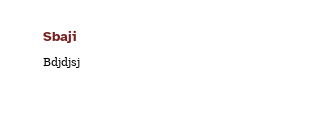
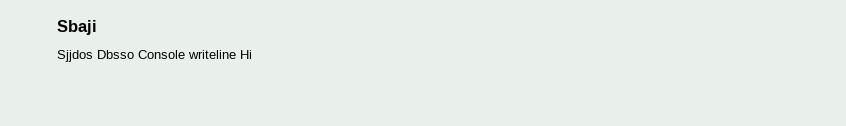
[43,57,80,68] Bdjdjsj -> [57,50,252,62] Sjjdos Dbsso Console writeline Hi

